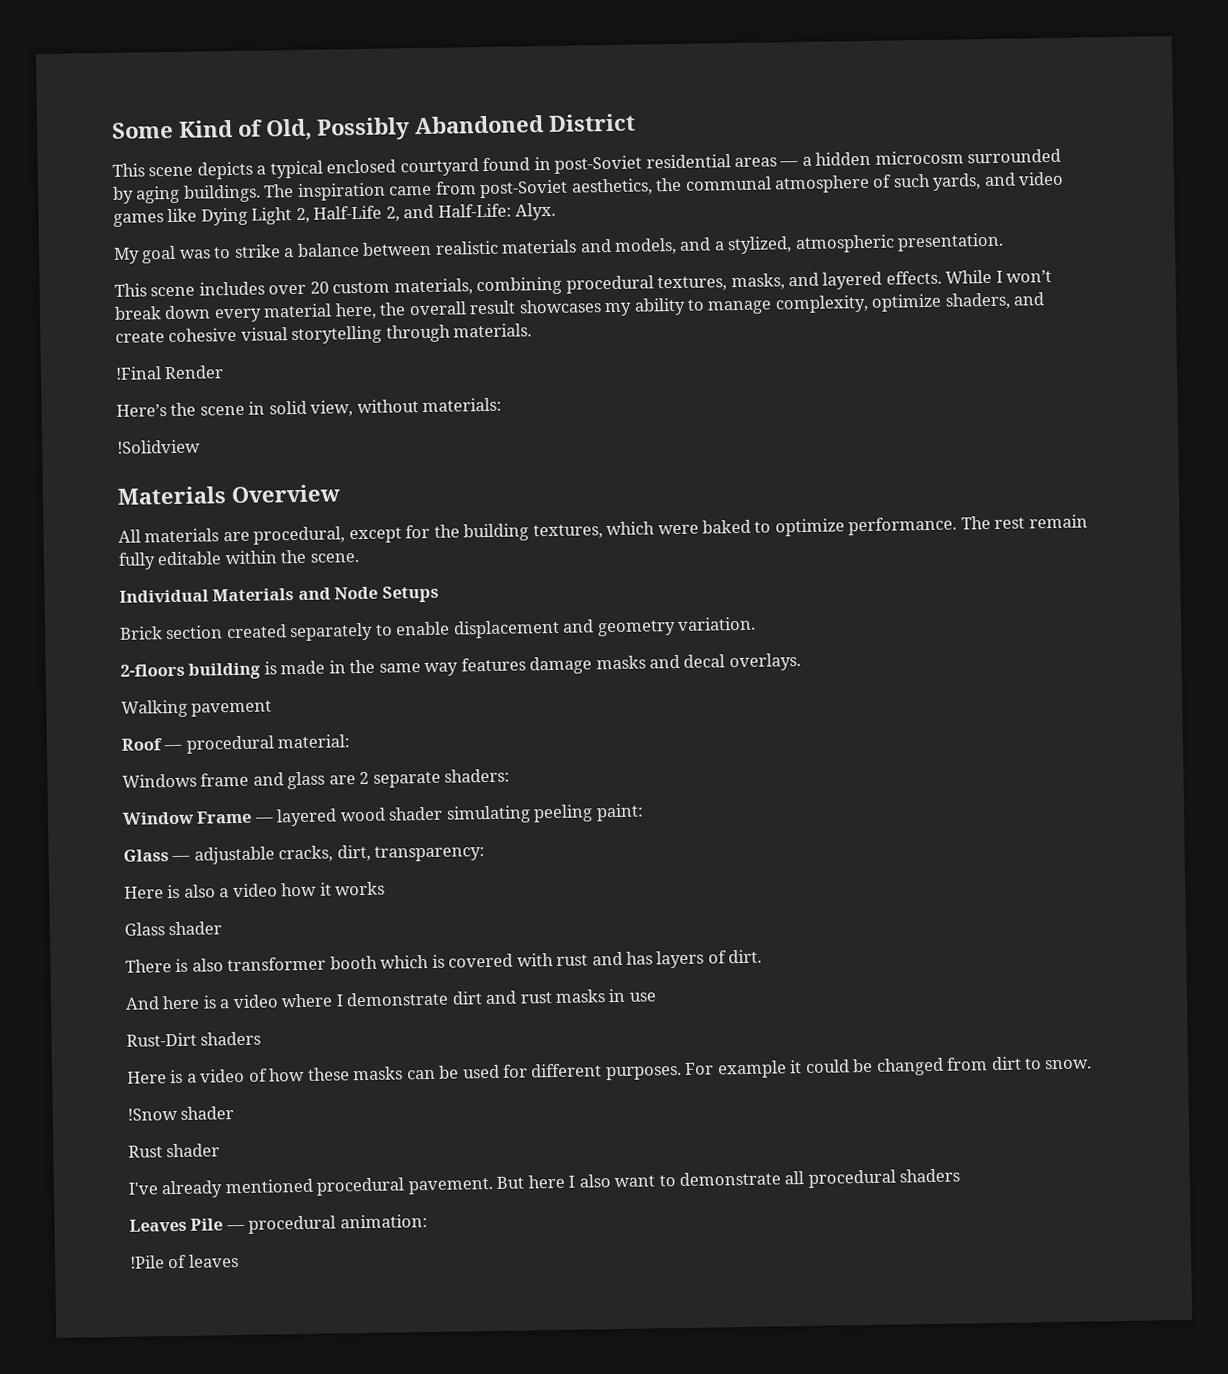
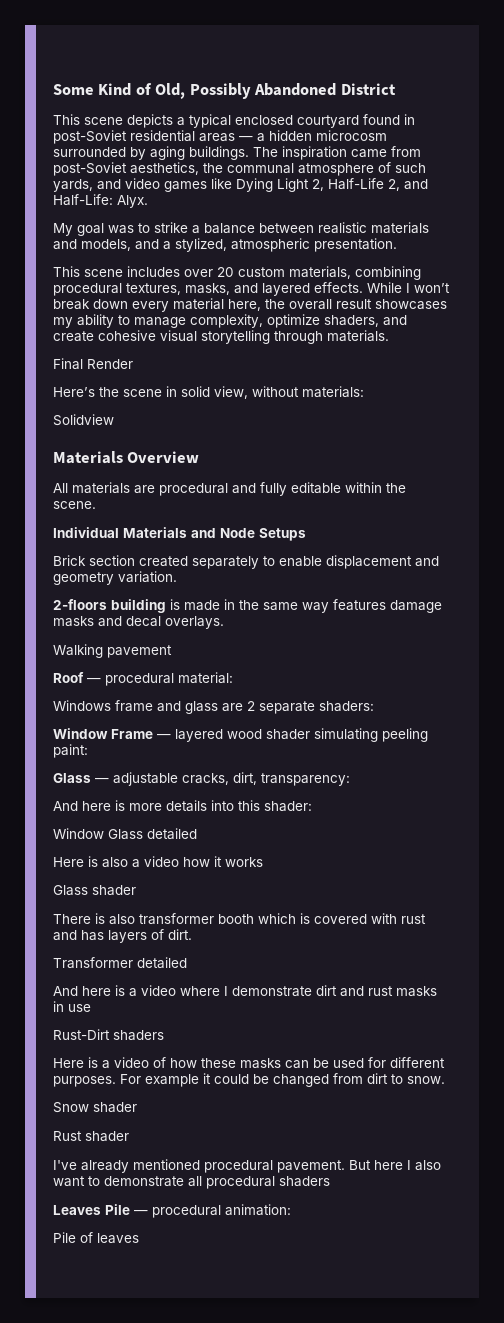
[115,366,162,380] !Final -> [53,358,83,370] Final
[117,439,201,454] !Solidview -> [53,414,114,426] Solidview
[253,514,1088,545] procedural, except for the building textures, which were baked to optimize performance. The rest remain -> [159,483,256,496] procedural and
(486, 853) none -> [53,800,312,812] [53,828,197,840] // And here is more details into this shader: // Window Glass detailed
(763, 956) none -> [53,957,187,969] // Transformer detailed
[127,1107,178,1121] !Snow -> [53,1102,89,1113] Snow
[129,1255,165,1269] !Pile -> [53,1232,76,1243] Pile

